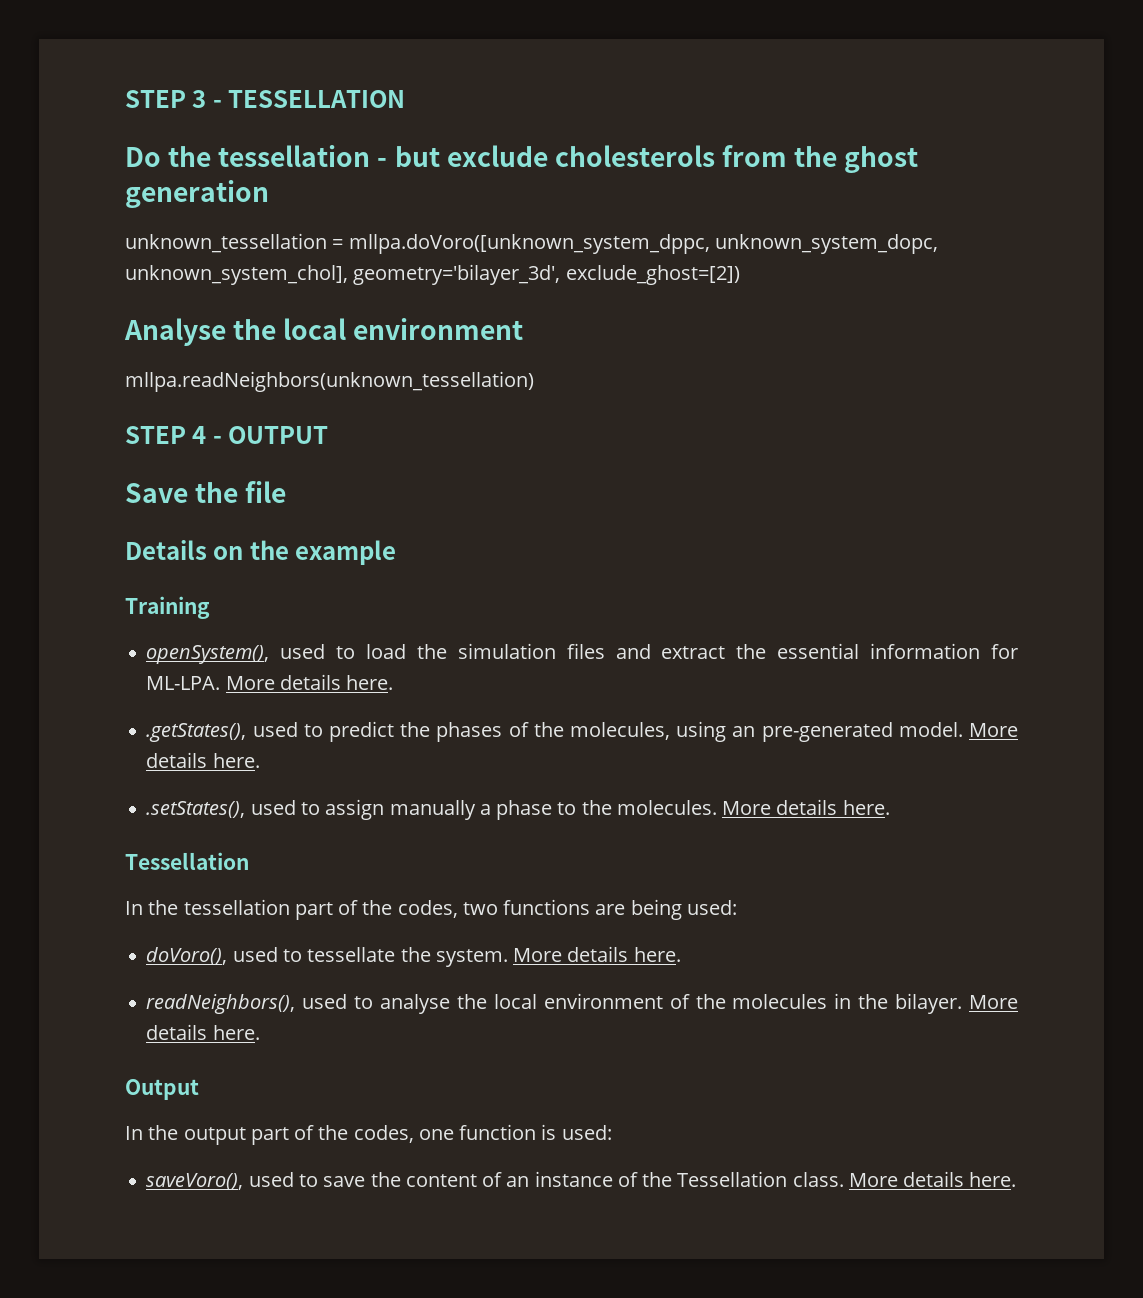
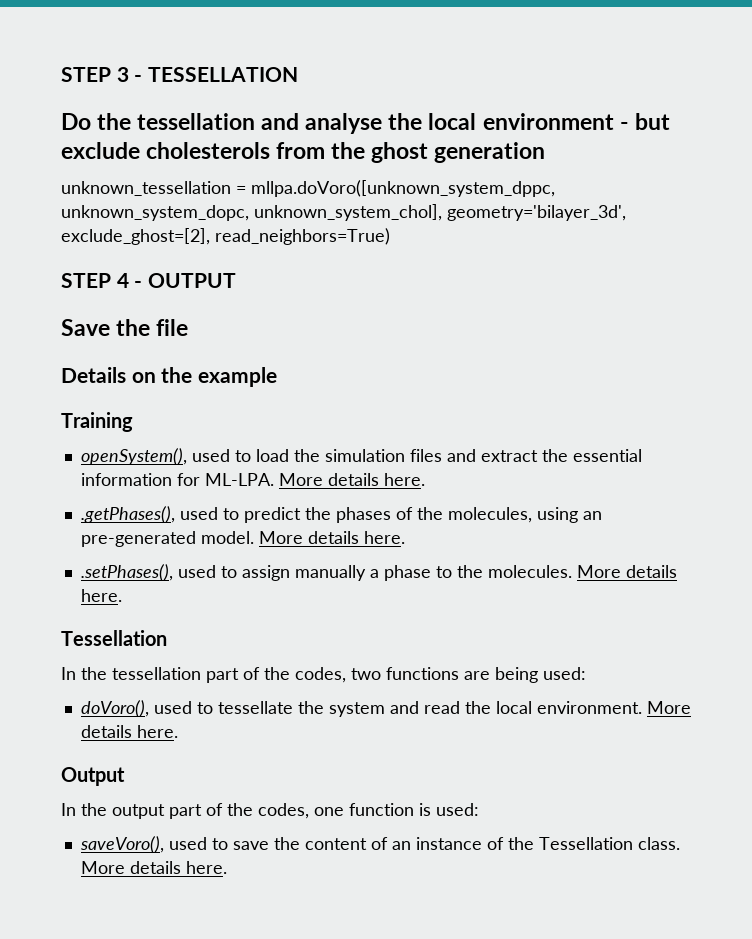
(371, 156) none -> [261,113,614,134] and analyse the local environment
[565,265,740,285] [124,318,524,346] [125,371,534,392] exclude_ghost=[2]) // Analyse the local environment // mllpa.readNeighbors(unknown_tessellation) -> [61,228,390,245] exclude_ghost=[2], read_neighbors=True)
[146,723,247,742] .getStates(), -> [80,506,175,523] .getPhases(),
[146,801,246,818] .setStates(), -> [80,564,173,581] .setPhases(),
[435,946,681,967] [146,993,963,1014] system. More details here. // readNeighbors(), used to analyse the local environment of the molecules in the bilayer. -> [328,701,642,717] system and read the local environment.

